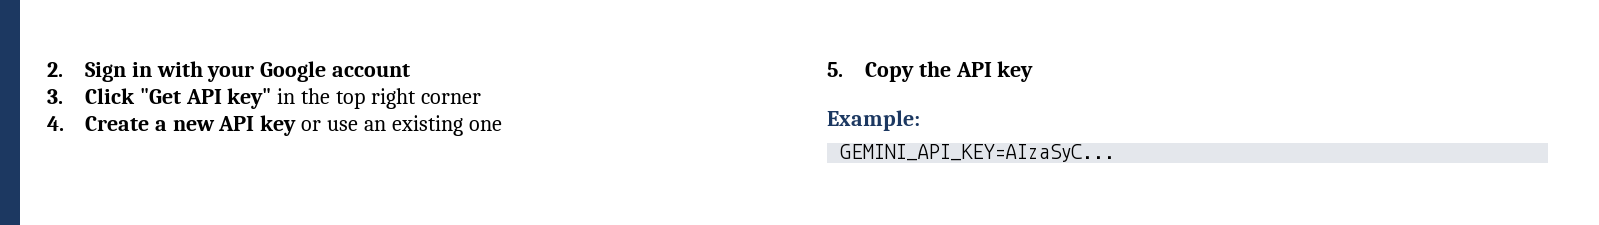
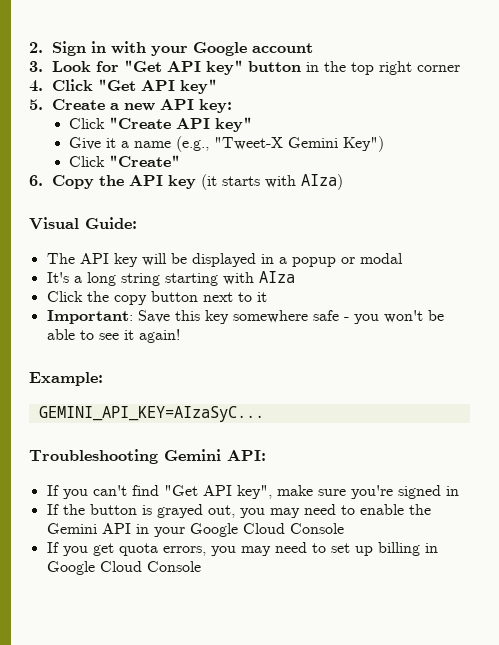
[84,88,272,109] Click "Get API key" -> [51,60,301,75] Look for "Get API key" button
[84,115,503,136] [827,61,1034,82] [827,110,920,131] [840,144,1116,162] Create a new API key or use an existing one // 5. Copy the API key // Example: // GEMINI_API_KEY=AIzaSyC... -> [51,79,217,94] [29,99,232,113] [69,117,253,132] [69,136,385,152] [69,155,181,167] [29,174,343,190] [29,217,137,230] [46,253,403,267] [46,271,295,286] [46,291,267,305] [46,310,444,324] [46,329,180,343] [29,372,103,386] [38,406,264,422] [29,449,266,464] [46,485,459,499] [46,504,431,518] [46,523,344,537] [46,542,438,556] [46,561,201,575] Click "Get API key" // 5. Create a new API key: // Click "Create API key" // Give it a name (e.g., "Tweet-X Gemini Key") // Click "Create" // 6. Copy the API key (it starts with AIza) // Visual Guide: // The API key will be displayed in a popup or modal // It's a long string starting with AIza // Click the copy button next to it // Important: Save this key somewhere safe - you won't be able to see it again! // Example: // GEMINI_API_KEY=AIzaSyC... // Troubleshooting Gemini API: // If you can't find "Get API key", make sure you're signed in // If the button is grayed out, you may need to enable the Gemini API in your Google Cloud Console // If you get quota errors, you may need to set up billing in Google Cloud Console

